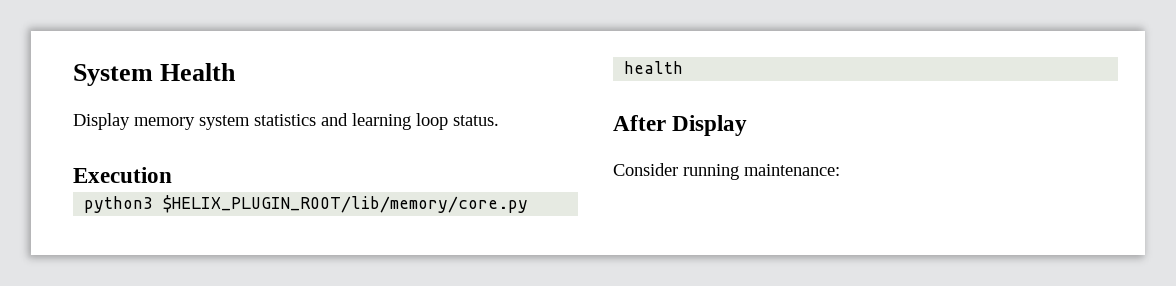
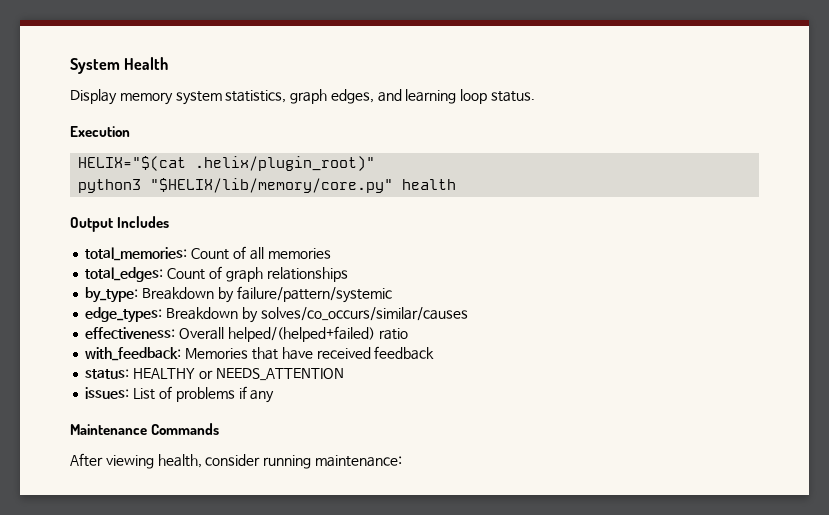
[254,114,316,126] statistics -> [225,89,374,104] statistics, graph edges,
(172, 175) none -> [78,156,376,171] // HELIX="$(cat .helix/plugin_root)"
[163,195,529,213] $HELIX_PLUGIN_ROOT/lib/memory/core.py -> [150,178,394,193] "$HELIX/lib/memory/core.py"
[613,115,748,136] [613,163,678,176] After Display // Consider -> [70,216,170,232] [85,246,331,261] [85,266,348,282] [85,286,392,303] [85,307,468,323] [85,326,408,342] [85,346,435,361] [85,368,344,381] [85,386,275,403] [70,423,220,435] [70,453,261,469] Output Includes // total_memories: Count of all memories // total_edges: Count of graph relationships // by_type: Breakdown by failure/pattern/systemic // edge_types: Breakdown by solves/co_occurs/similar/causes // effectiveness: Overall helped/(helped+failed) ratio // with_feedback: Memories that have received feedback // status: HEALTHY or NEEDS_ATTENTION // issues: List of problems if any // Maintenance Commands // After viewing health, consider

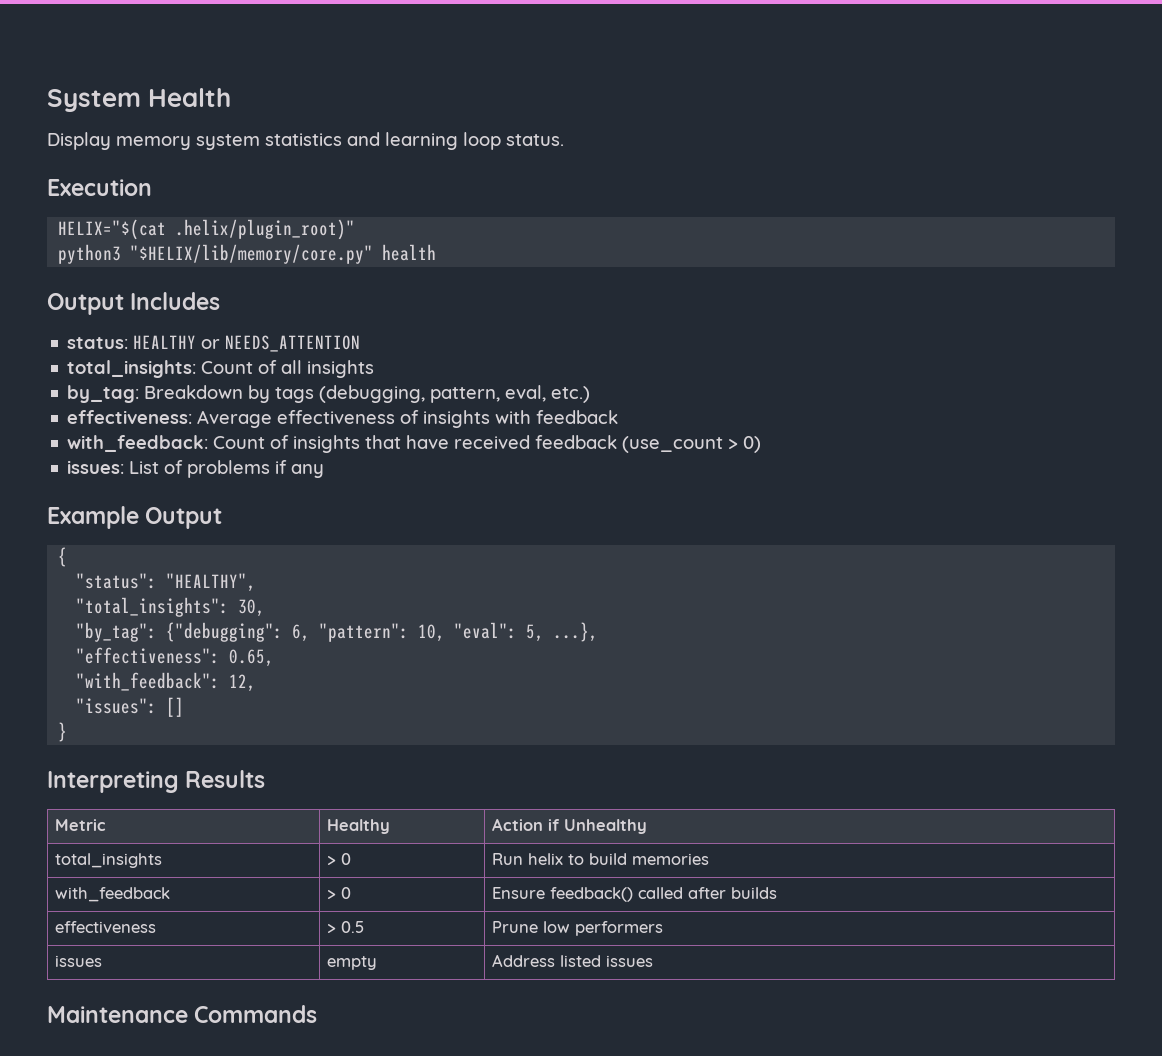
[225,89,374,104] statistics, graph edges, -> [265,133,342,146] statistics
[85,246,331,261] [85,266,348,282] [85,286,392,303] [85,307,468,323] [85,326,408,342] [85,347,249,361] total_memories: Count of all memories // total_edges: Count of graph relationships // by_type: Breakdown by failure/pattern/systemic // edge_types: Breakdown by solves/co_occurs/similar/causes // effectiveness: Overall helped/(helped+failed) ratio // with_feedback: Memories -> [67,335,361,352] [67,360,375,378] [67,385,591,403] [67,410,619,428] [67,435,361,453] status: HEALTHY or NEEDS_ATTENTION // total_insights: Count of all insights // by_tag: Breakdown by tags (debugging, pattern, eval, etc.) // effectiveness: Average effectiveness of insights with feedback // with_feedback: Count of insights
[85,368,344,381] // status: HEALTHY or NEEDS_ATTENTION -> [622,436,762,453] (use_count > 0)
[70,423,220,435] [70,453,402,469] Maintenance Commands // After viewing health, consider running maintenance: -> [47,506,223,529] [58,547,68,567] [76,573,257,592] [76,597,266,617] [76,622,599,642] [76,647,275,667] [76,672,257,692] [76,697,185,717] [58,722,68,742] [47,770,266,793] [55,819,107,831] [327,819,391,834] [492,818,648,834] [55,853,163,868] [327,853,352,865] [492,853,710,865] [55,887,171,902] [327,887,352,899] [492,887,778,902] [55,921,157,933] [327,921,365,933] [492,921,664,936] [55,955,103,967] [327,956,378,970] [492,954,654,967] [47,1005,318,1023] Example Output // { // "status": "HEALTHY", // "total_insights": 30, // "by_tag": {"debugging": 6, "pattern": 10, "eval": 5, ...}, // "effectiveness": 0.65, // "with_feedback": 12, // "issues": [] // } // Interpreting Results // Metric | Healthy | Action if Unhealthy // total_insights | > 0 | Run helix to build memories // with_feedback | > 0 | Ensure feedback() called after builds // effectiveness | > 0.5 | Prune low performers // issues | empty | Address listed issues // Maintenance Commands

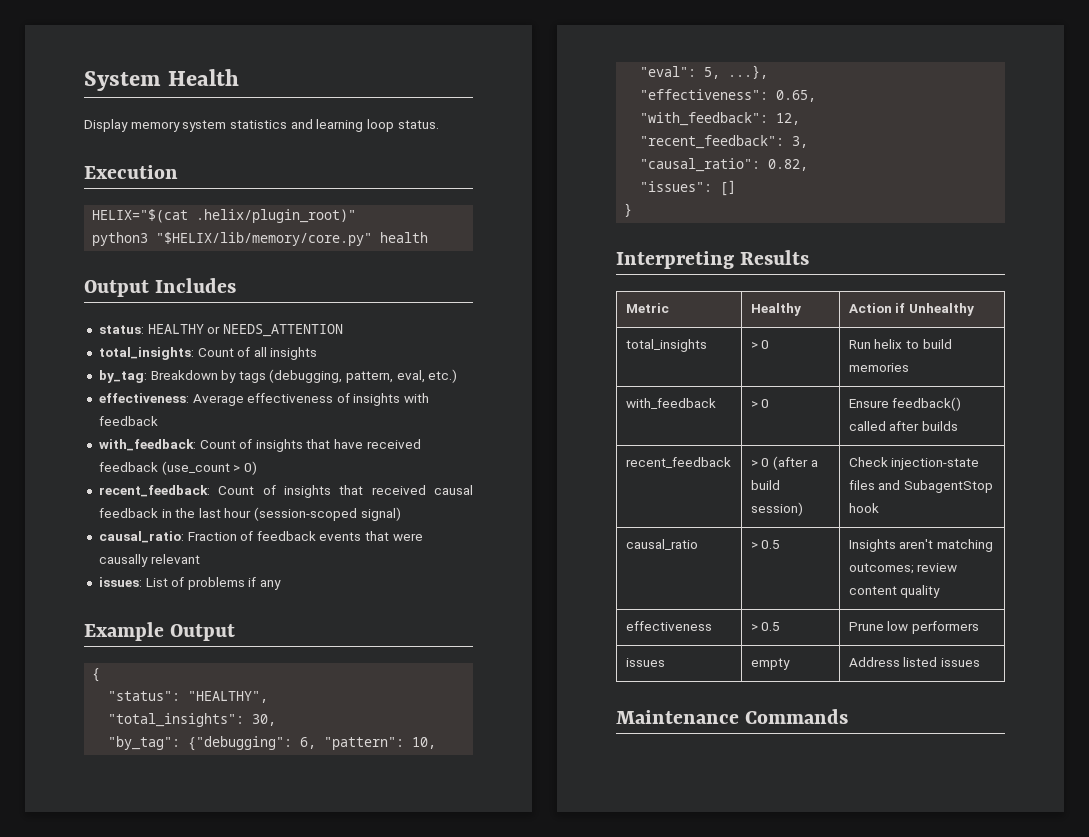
(762, 444) none -> [98,485,473,498] [98,507,401,521] [98,531,423,543] [98,554,200,567] // recent_feedback: Count of insights that received causal feedback in the last hour (session-scoped signal) // causal_ratio: Fraction of feedback events that were causally relevant
(257, 683) none -> [640,135,809,149] [640,158,809,172] // "recent_feedback": 3, // "causal_ratio": 0.82,
(778, 893) none -> [625,457,731,468] [750,456,818,470] [750,480,780,490] [750,502,803,516] [848,457,980,470] [848,480,993,493] [848,503,879,513] [625,539,698,550] [750,540,781,549] [848,539,993,552] [848,563,958,574] [848,585,941,598] // recent_feedback | > 0 (after a build session) | Check injection-state files and SubagentStop hook // causal_ratio | > 0.5 | Insights aren't matching outcomes; review content quality

